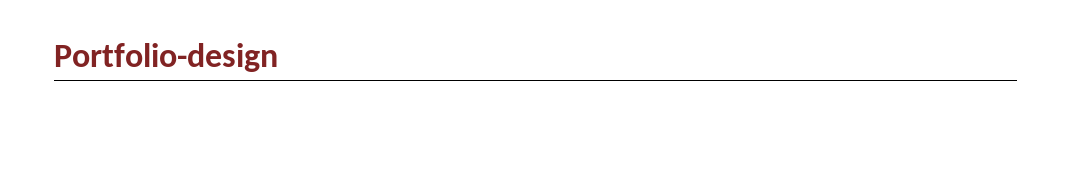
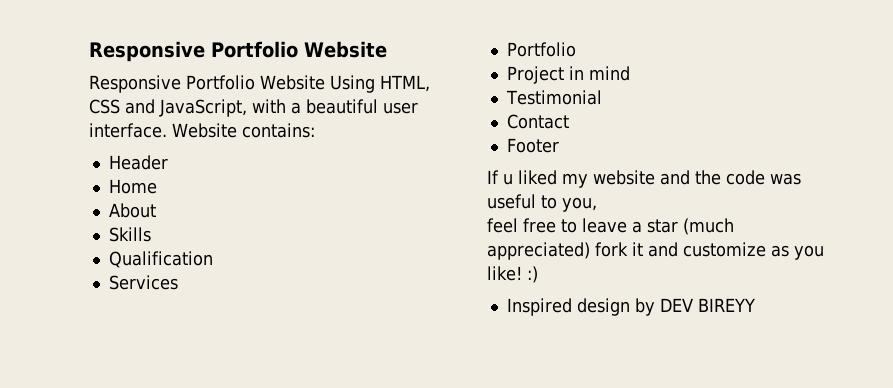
[54,43,278,72] Portfolio-design -> [89,41,387,62] [89,75,430,93] [89,99,418,117] [89,123,315,138] [108,155,168,170] [108,179,157,194] [108,203,156,218] [108,227,151,242] [108,251,213,268] [108,275,178,290] [506,42,576,57] [506,66,630,84] [505,90,602,105] [506,114,569,129] [506,138,559,153] [487,170,801,188] [487,194,597,212] [487,218,734,235] [487,242,824,260] [487,266,538,283] [506,298,755,316] Responsive Portfolio Website // Responsive Portfolio Website Using HTML, CSS and JavaScript, with a beautiful user interface. Website contains: // Header // Home // About // Skills // Qualification // Services // Portfolio // Project in mind // Testimonial // Contact // Footer // If u liked my website and the code was useful to you, // feel free to leave a star (much appreciated) fork it and customize as you like! :) // Inspired design by DEV BIREYY

